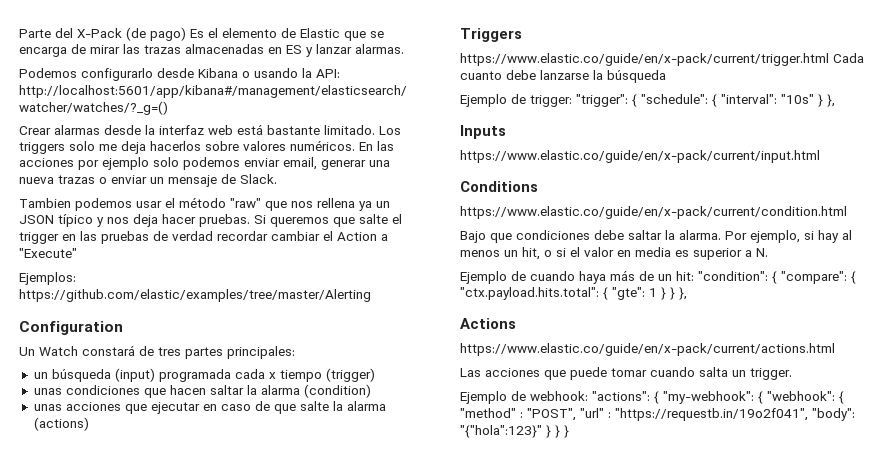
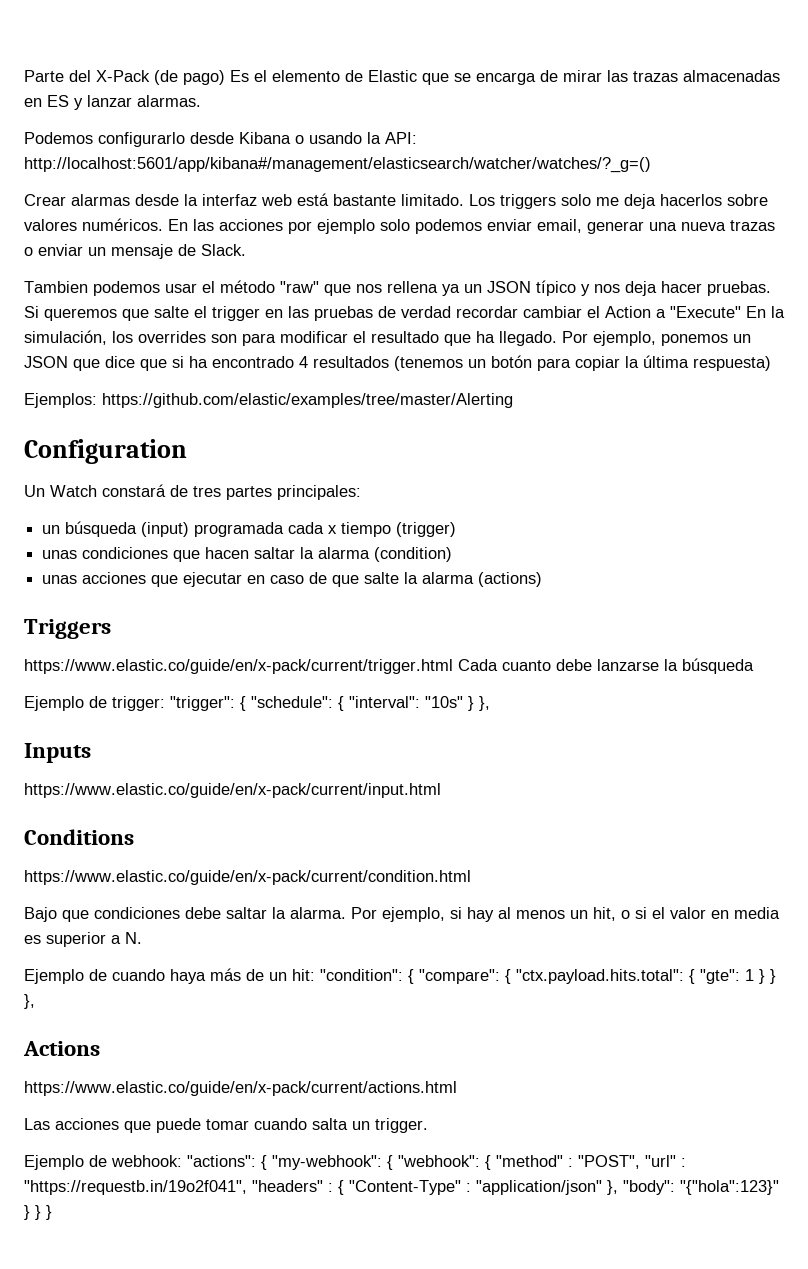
(77, 253) none -> [746,306,785,318] [24,330,751,346] [24,355,771,371] En la simulación, los overrides son para modificar el resultado que ha llegado. Por ejemplo, ponemos un JSON que dice que si ha encontrado 4 resultados (tenemos un botón para copiar la última respuesta)
(808, 414) none -> [252,1180,618,1195] "headers" : { "Content-Type" : "application/json" },

